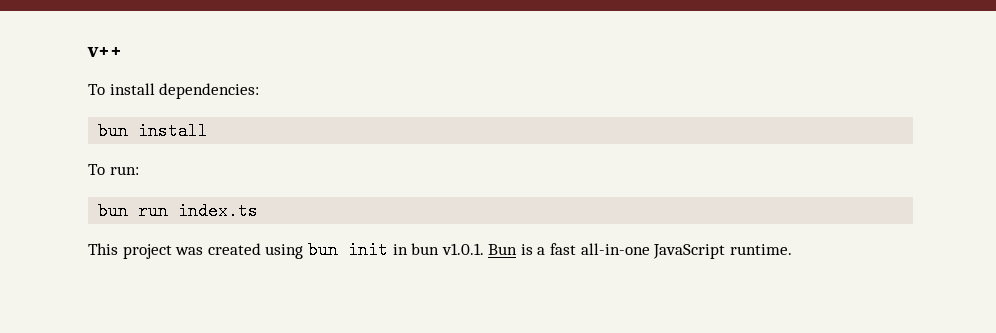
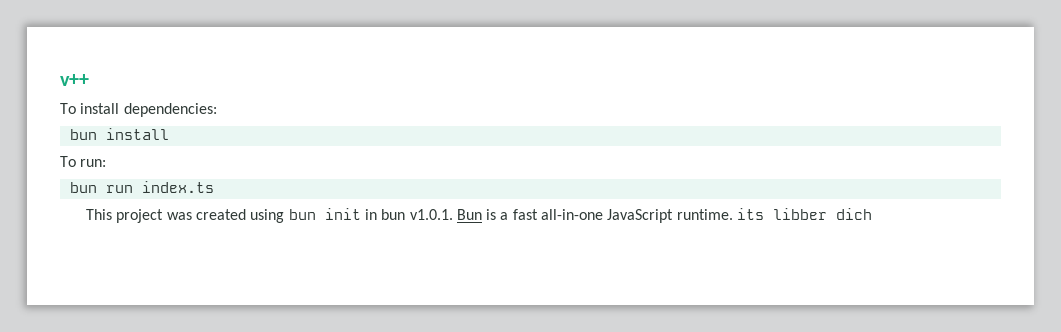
(792, 249) none -> [737,208,873,220] its libber dich

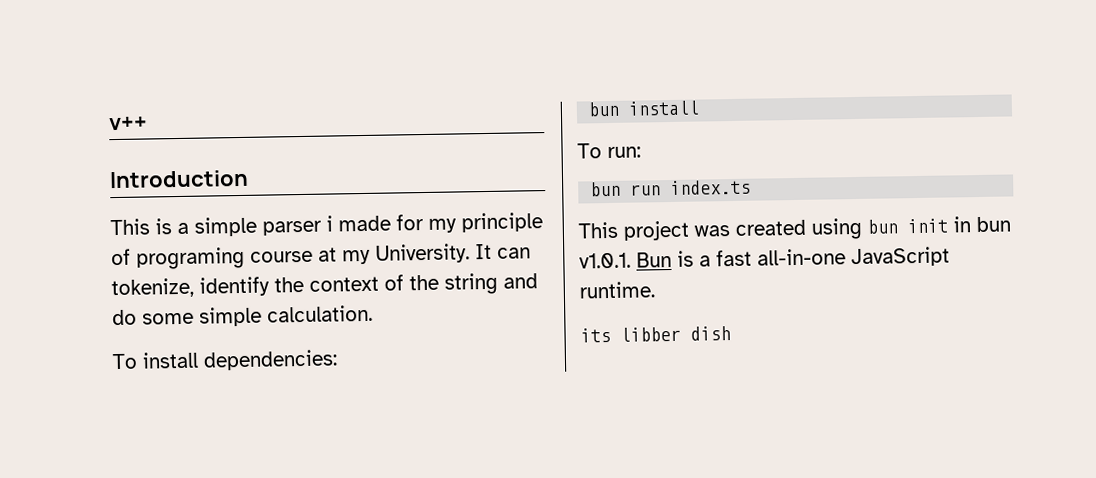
(89, 80) none -> [109,169,249,189] [110,212,543,237] [111,243,531,270] [111,272,538,299] [112,304,373,327] // Introduction // This is a simple parser i made for my principle of programing course at my University. It can tokenize, identify the context of the string and do some simple calculation.
(733, 214) none -> (655, 290) //
[836,208,873,220] dich -> [690,326,731,341] dish

